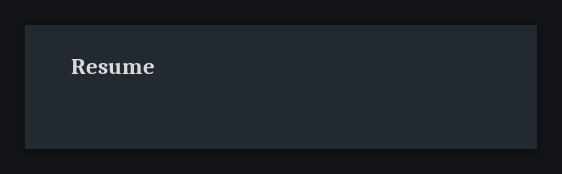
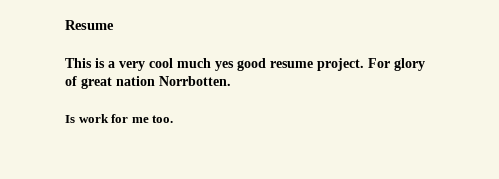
(155, 66) none -> [65,58,425,71] [65,76,231,89] [65,114,174,123] // This is a very cool much yes good resume project. For glory of great nation Norrbotten. // Is work for me too.

